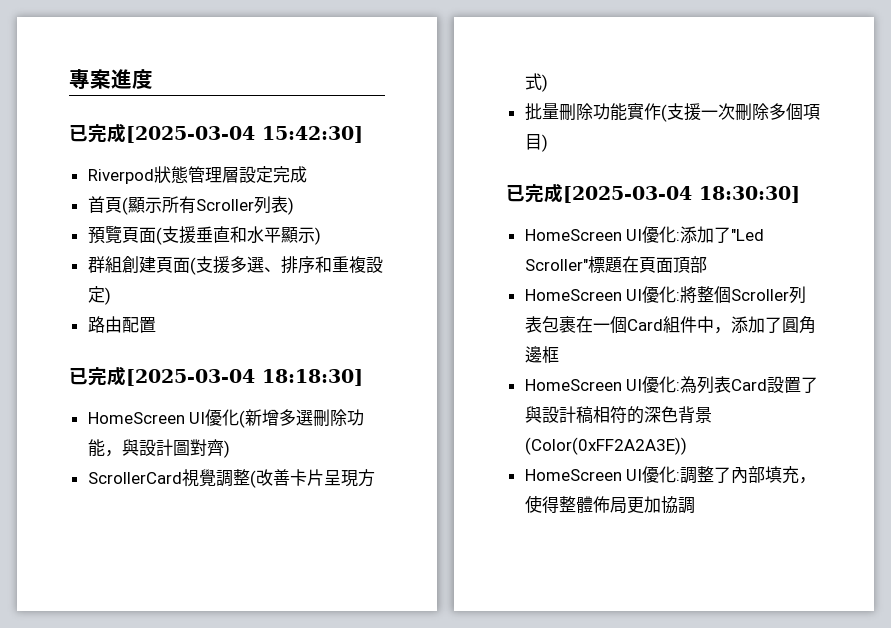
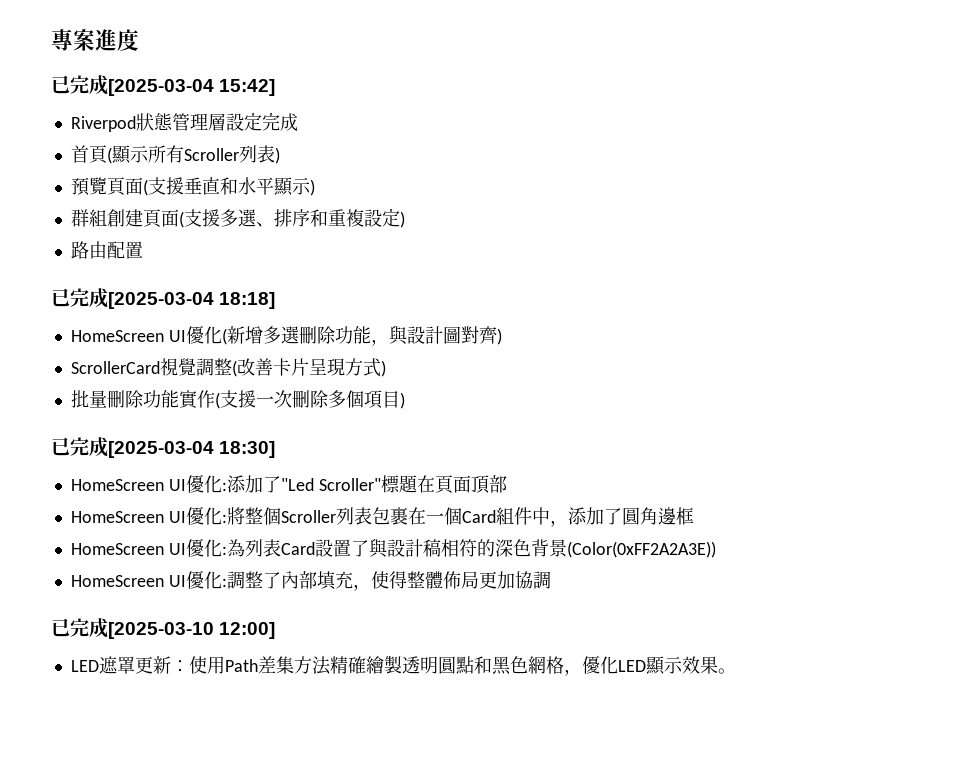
[262,126,363,143] 15:42:30] -> [219,79,276,96] 15:42]
[262,369,363,386] 18:18:30] -> [219,292,276,309] 18:18]
[699,186,800,203] 18:30:30] -> [219,441,276,458] 18:30]
(695, 505) none -> [51,618,276,639] [70,655,736,676] // 已完成[2025-03-10 12:00] // LED遮罩更新：使用Path差集方法精確繪製透明圓點和黑色網格，優化LED顯示效果。

